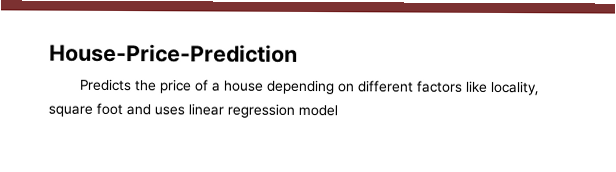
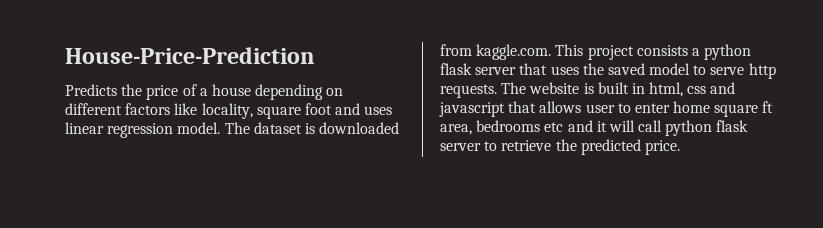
[298,104,338,117] model -> [177,122,400,134] [440,44,752,60] [440,63,776,79] [440,82,736,98] [439,101,774,117] [440,120,749,136] [440,139,680,155] model. The dataset is downloaded from kaggle.com. This project consists a python flask server that uses the saved model to serve http requests. The website is built in html, css and javascript that allows user to enter home square ft area, bedrooms etc and it will call python flask server to retrieve the predicted price.

